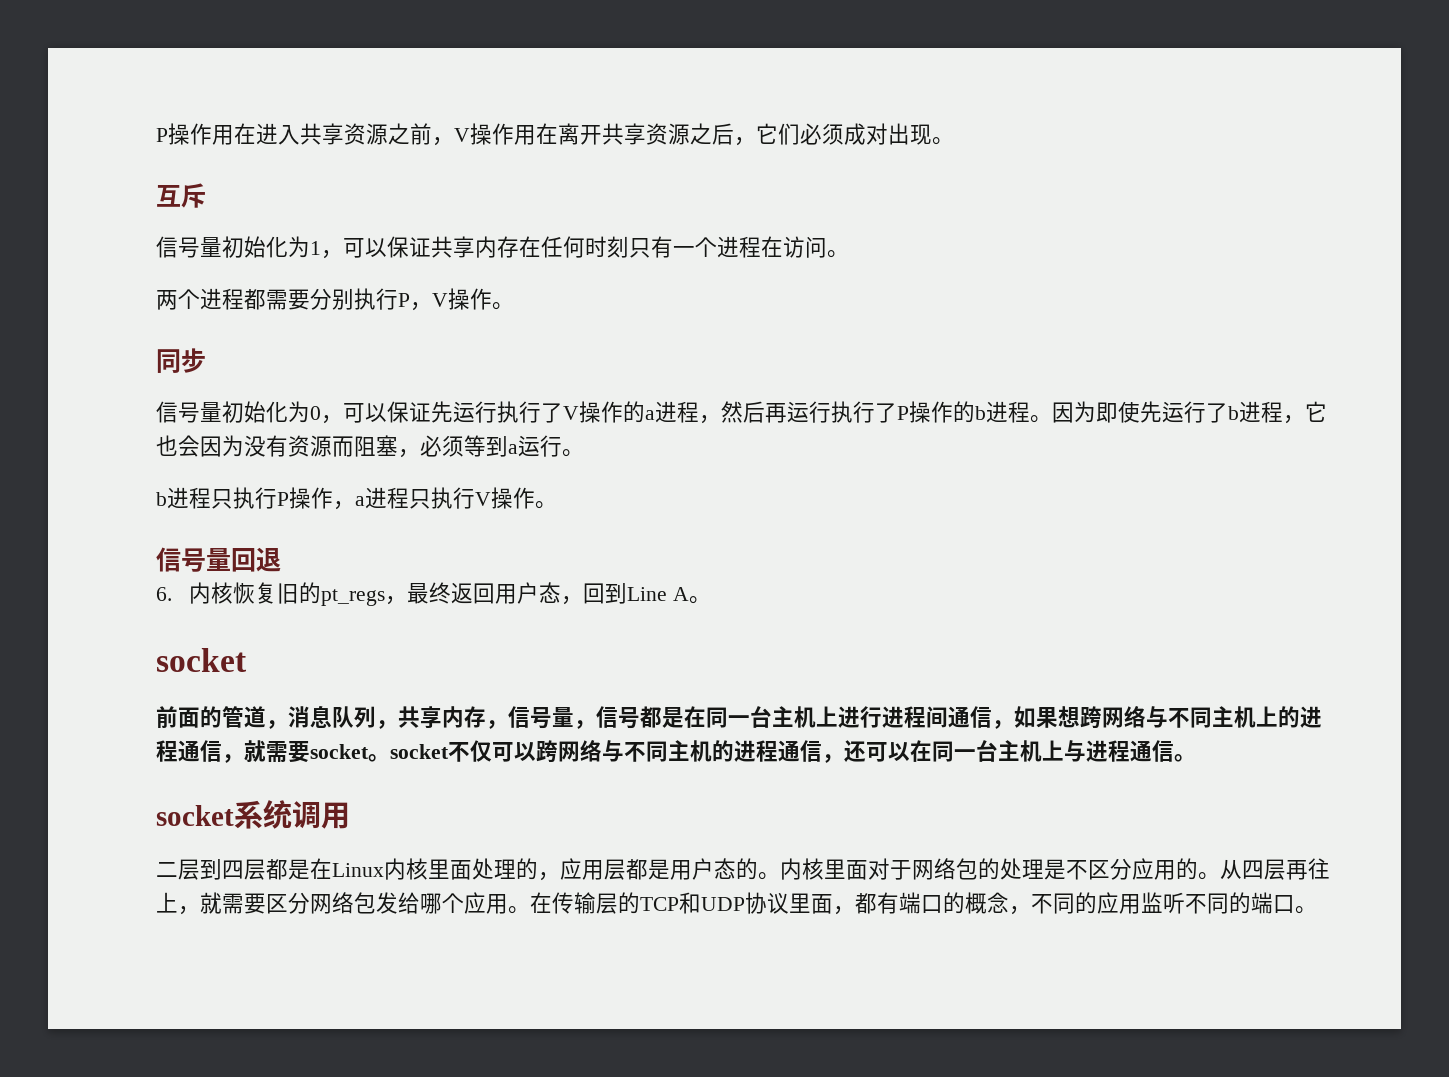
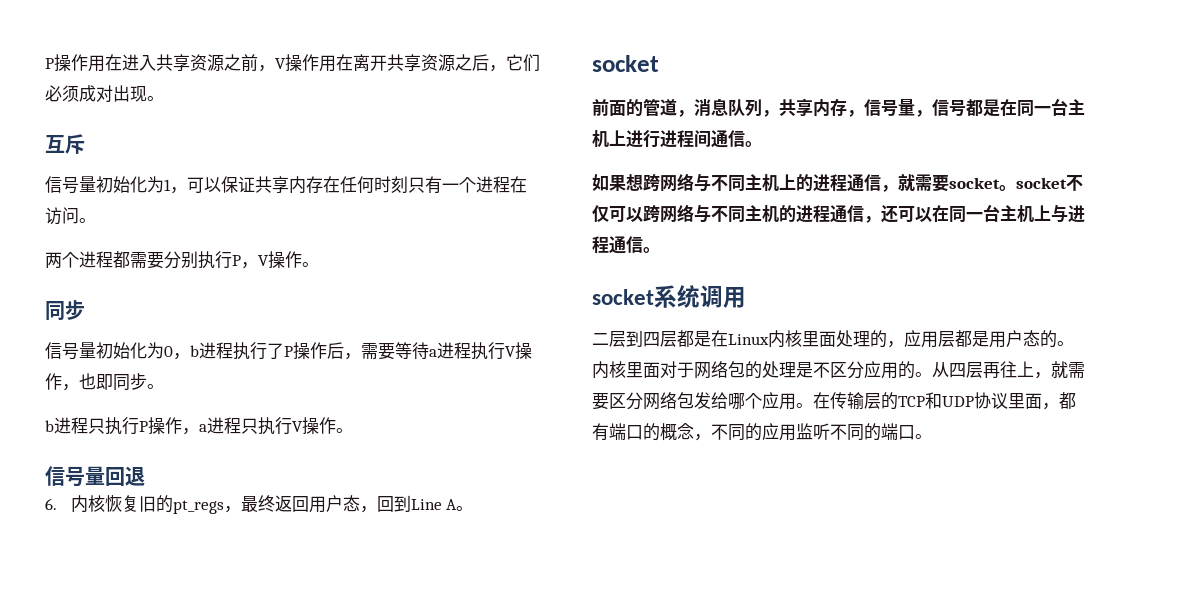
[343,401,1327,424] [156,435,562,458] 可以保证先运行执行了V操作的a进程，然后再运行执行了P操作的b进程。因为即使先运行了b进程，它也会因为没有资源而阻塞，必须等到a运行 -> [190,342,532,360] [45,373,147,391] b进程执行了P操作后，需要等待a进程执行V操作，也即同步
[992,720,1014,729] ， -> [745,141,762,147] 。 //

